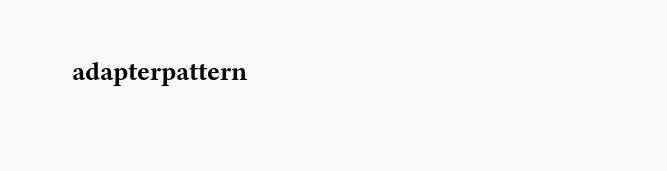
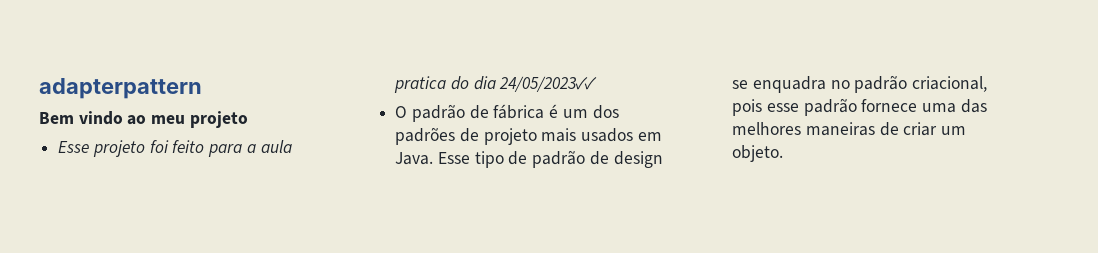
(248, 74) none -> [39,111,248,128] [58,140,292,157] [394,76,598,93] [395,104,619,122] [395,127,662,145] [395,150,663,168] [732,75,988,93] [732,98,987,116] [732,122,967,136] [732,145,784,162] // Bem vindo ao meu projeto // Esse projeto foi feito para a aula pratica do dia 24/05/2023✓✓ // O padrão de fábrica é um dos padrões de projeto mais usados em Java. Esse tipo de padrão de design se enquadra no padrão criacional, pois esse padrão fornece uma das melhores maneiras de criar um objeto.

